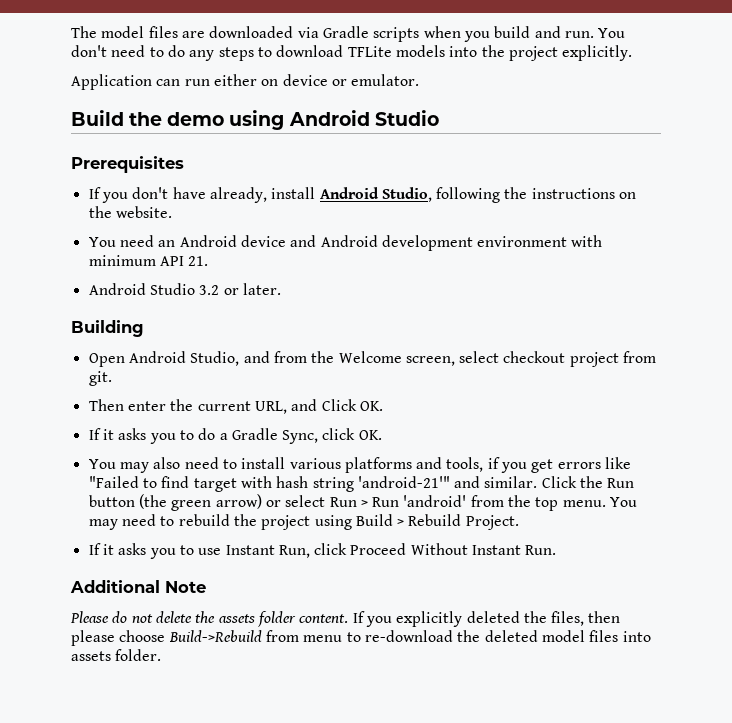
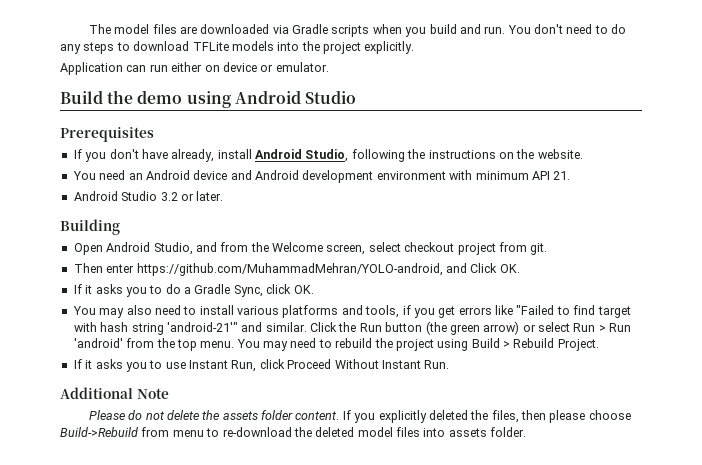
[170,399,287,414] the current URL, -> [136,263,443,276] https://github.com/MuhammadMehran/YOLO-android,

